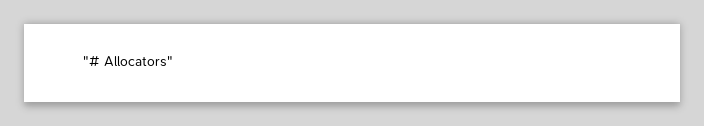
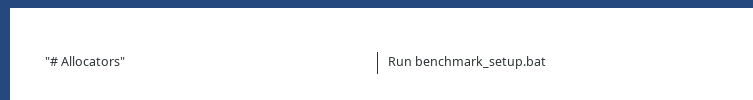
(173, 61) none -> [388,56,547,69] // Run benchmark_setup.bat

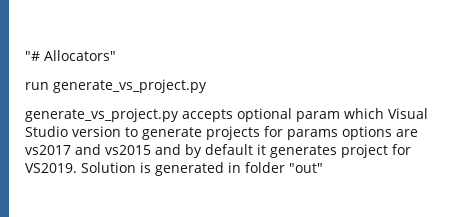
[388,56,547,69] Run benchmark_setup.bat -> [25,79,207,93] [25,108,428,122] [25,126,418,140] [25,144,411,158] [25,162,323,176] run generate_vs_project.py // generate_vs_project.py accepts optional param which Visual Studio version to generate projects for params options are vs2017 and vs2015 and by default it generates project for VS2019. Solution is generated in folder "out"

